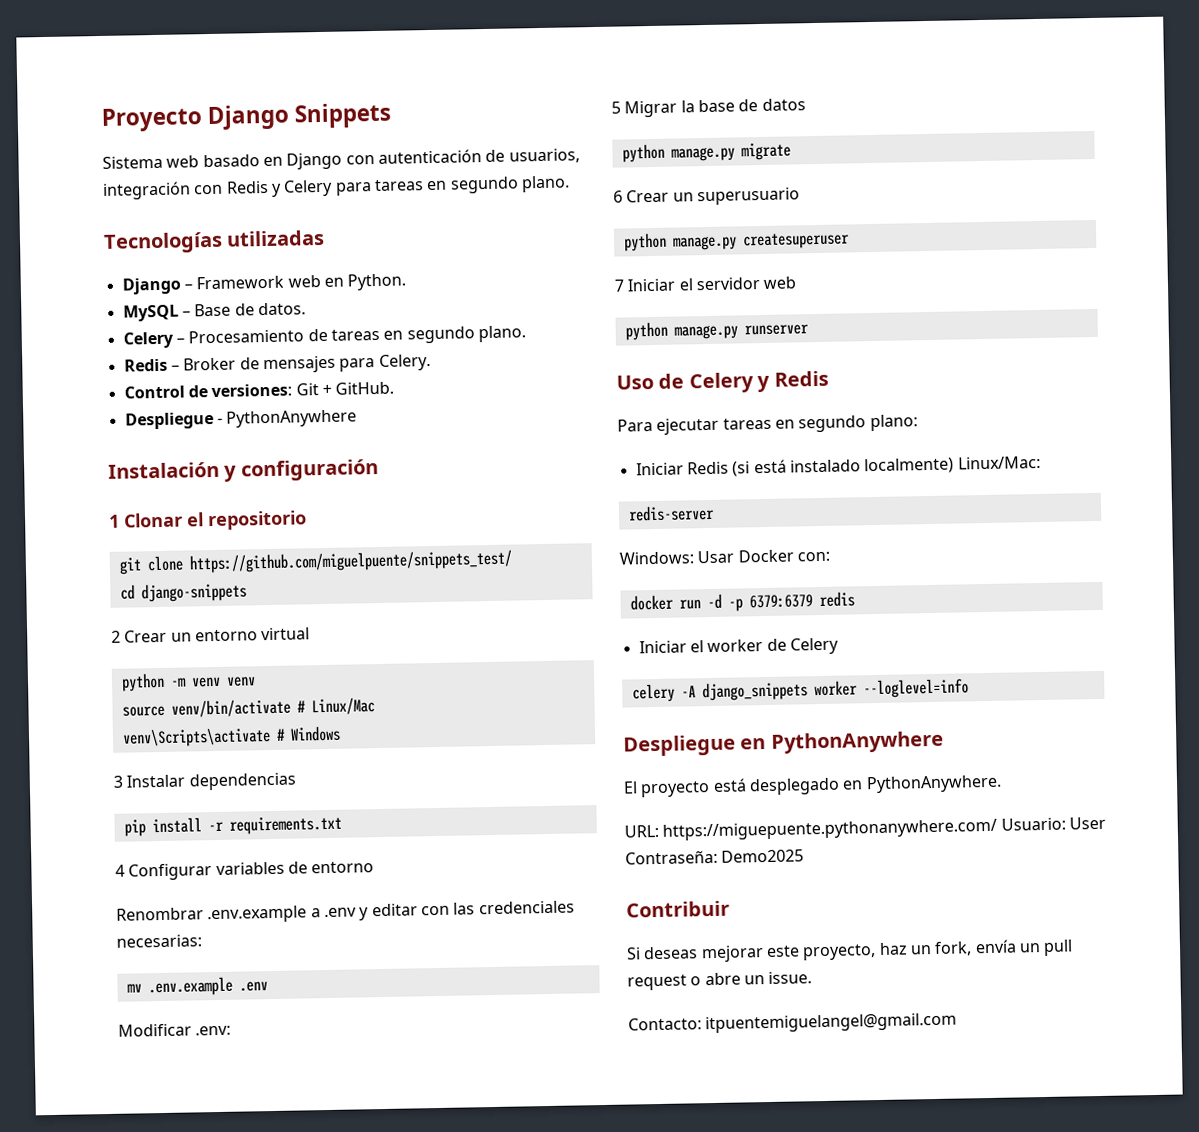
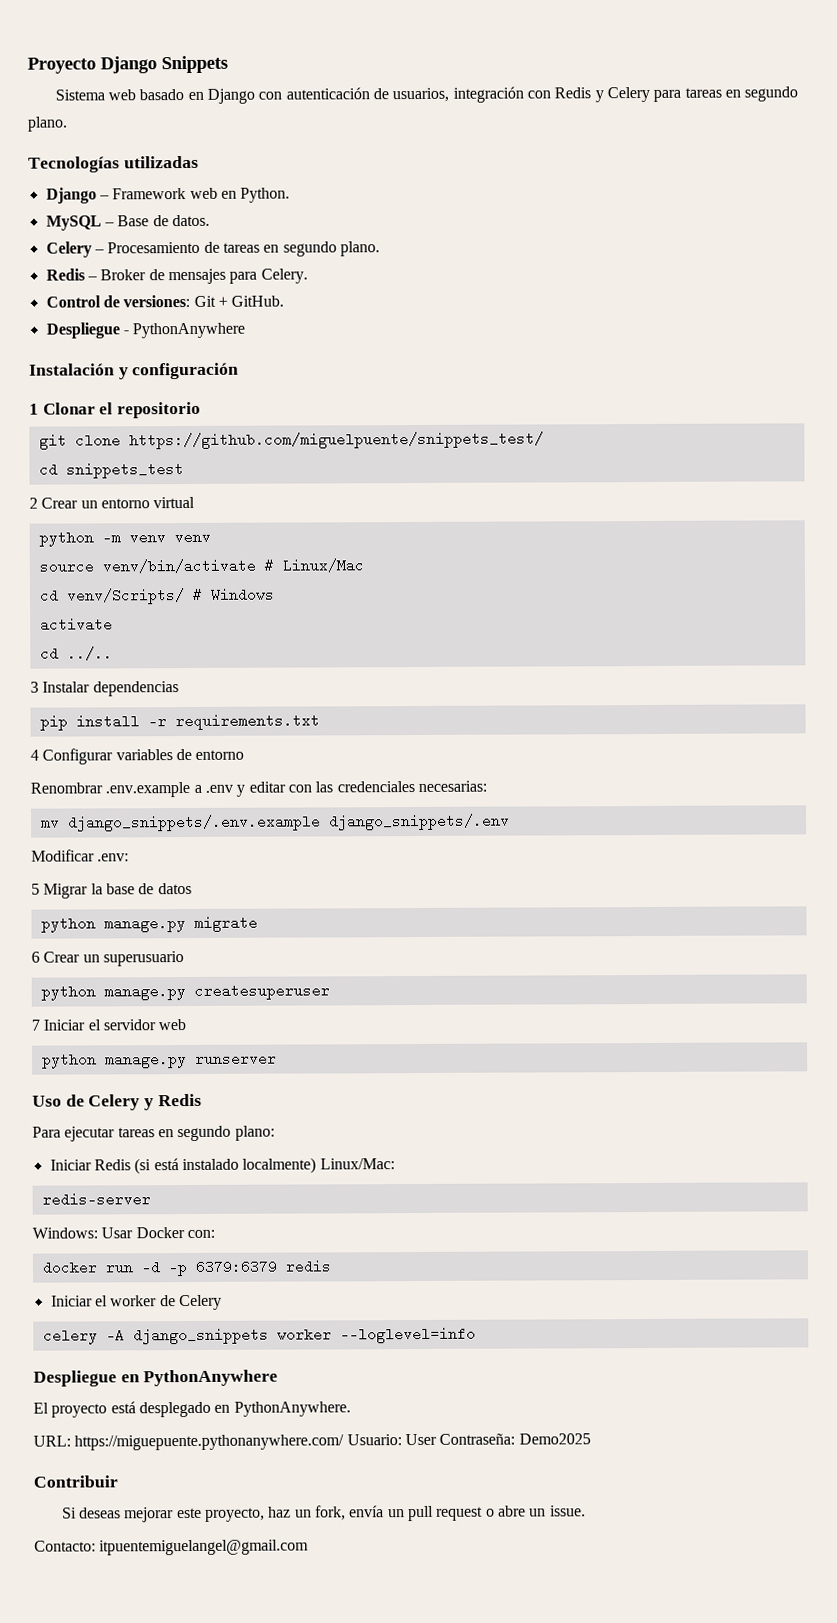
[140,582,247,603] django-snippets -> [65,462,184,479] snippets_test
[121,727,271,748] venv\Scripts\activate -> [39,588,185,605] cd venv/Scripts/
(341, 733) none -> [39,617,113,632] [39,646,113,661] // activate // cd ../..
[147,976,268,997] .env.example .env -> [67,813,510,832] django_snippets/.env.example django_snippets/.env

